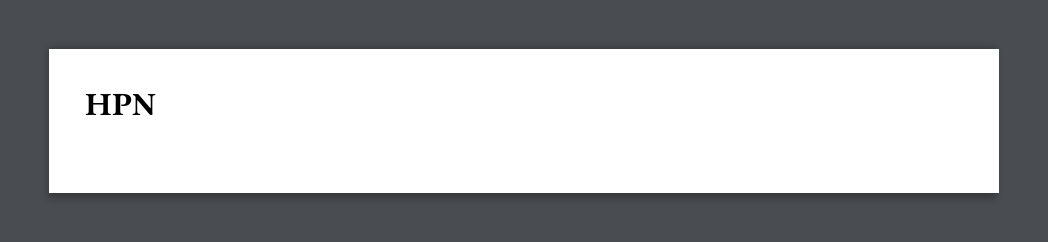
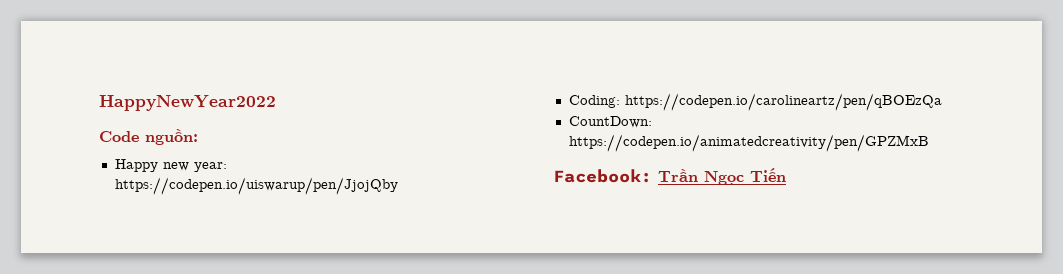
[85,93,156,115] HPN -> [99,95,276,111] [99,129,198,145] [114,159,227,172] [114,177,398,195] [568,93,942,111] [568,116,652,128] [568,134,929,152] [553,168,786,185] HappyNewYear2022 // Code nguồn: // Happy new year: https://codepen.io/uiswarup/pen/JjojQby // Coding: https://codepen.io/carolineartz/pen/qBOEzQa // CountDown: https://codepen.io/animatedcreativity/pen/GPZMxB // Facebook: Trần Ngọc Tiến

